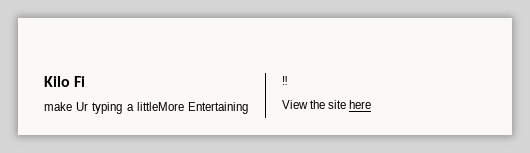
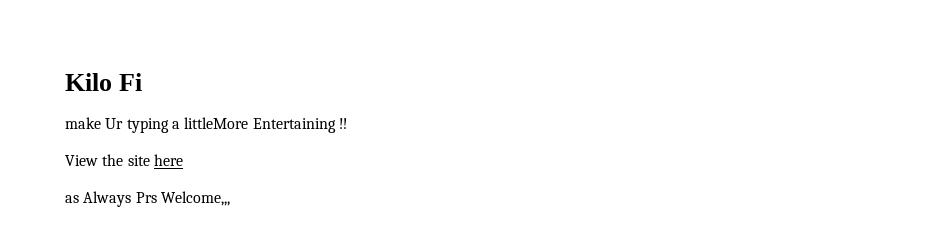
(372, 104) none -> [65,191,230,207] // as Always Prs Welcome,,,

